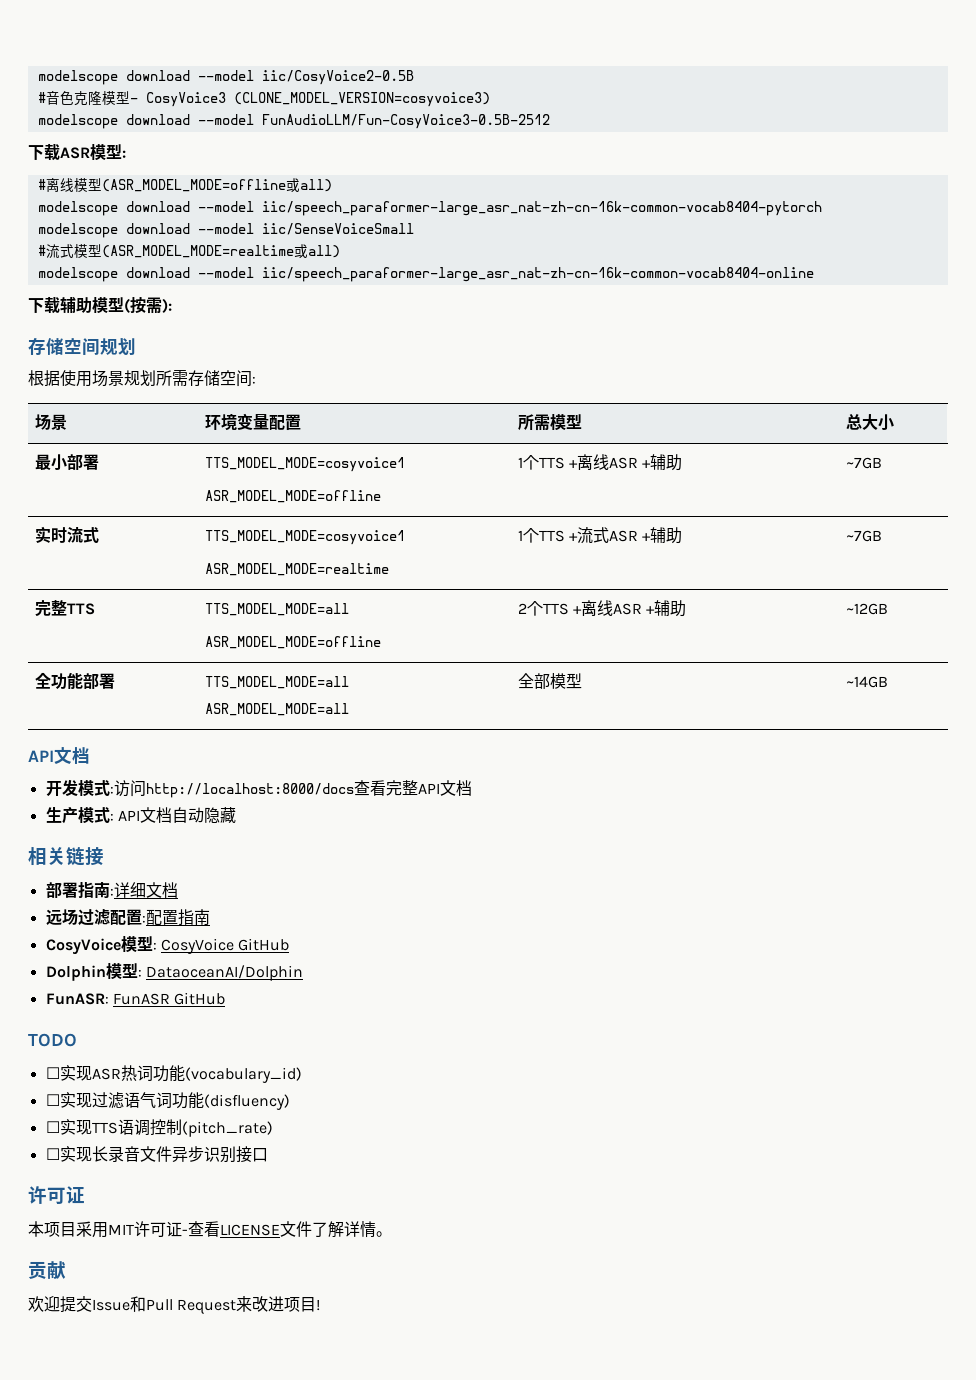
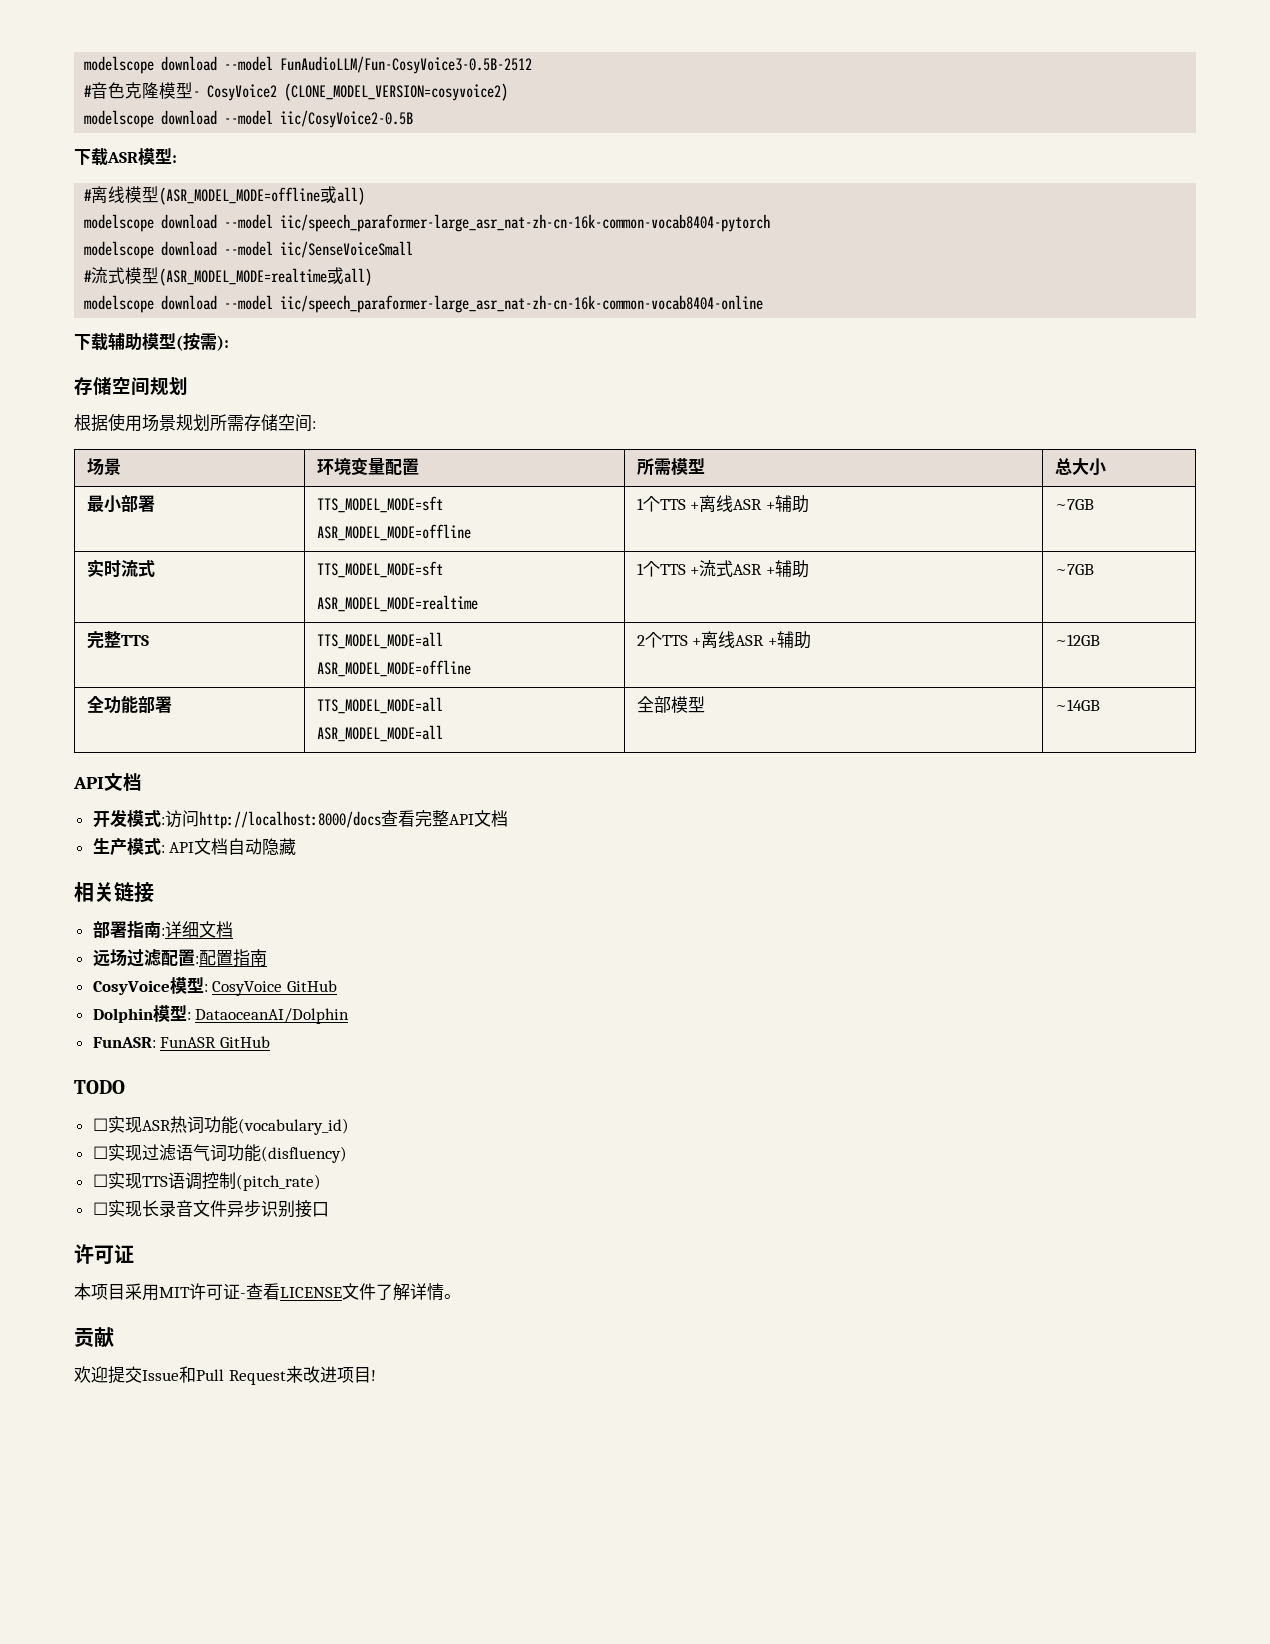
[37,70,414,85] modelscope download --model iic/CosyVoice2-0.5B -> [84,56,533,74] modelscope download --model FunAudioLLM/Fun-CosyVoice3-0.5B-2512
[145,92,490,107] [37,114,550,129] CosyVoice3 (CLONE_MODEL_VERSION=cosyvoice3) // modelscope download --model FunAudioLLM/Fun-CosyVoice3-0.5B-2512 -> [207,83,509,101] [84,110,414,128] CosyVoice2 (CLONE_MODEL_VERSION=cosyvoice2) // modelscope download --model iic/CosyVoice2-0.5B
[204,457,405,472] TTS_MODEL_MODE=cosyvoice1 -> [316,496,443,513] TTS_MODEL_MODE=sft
[204,530,405,545] TTS_MODEL_MODE=cosyvoice1 -> [316,561,443,578] TTS_MODEL_MODE=sft

